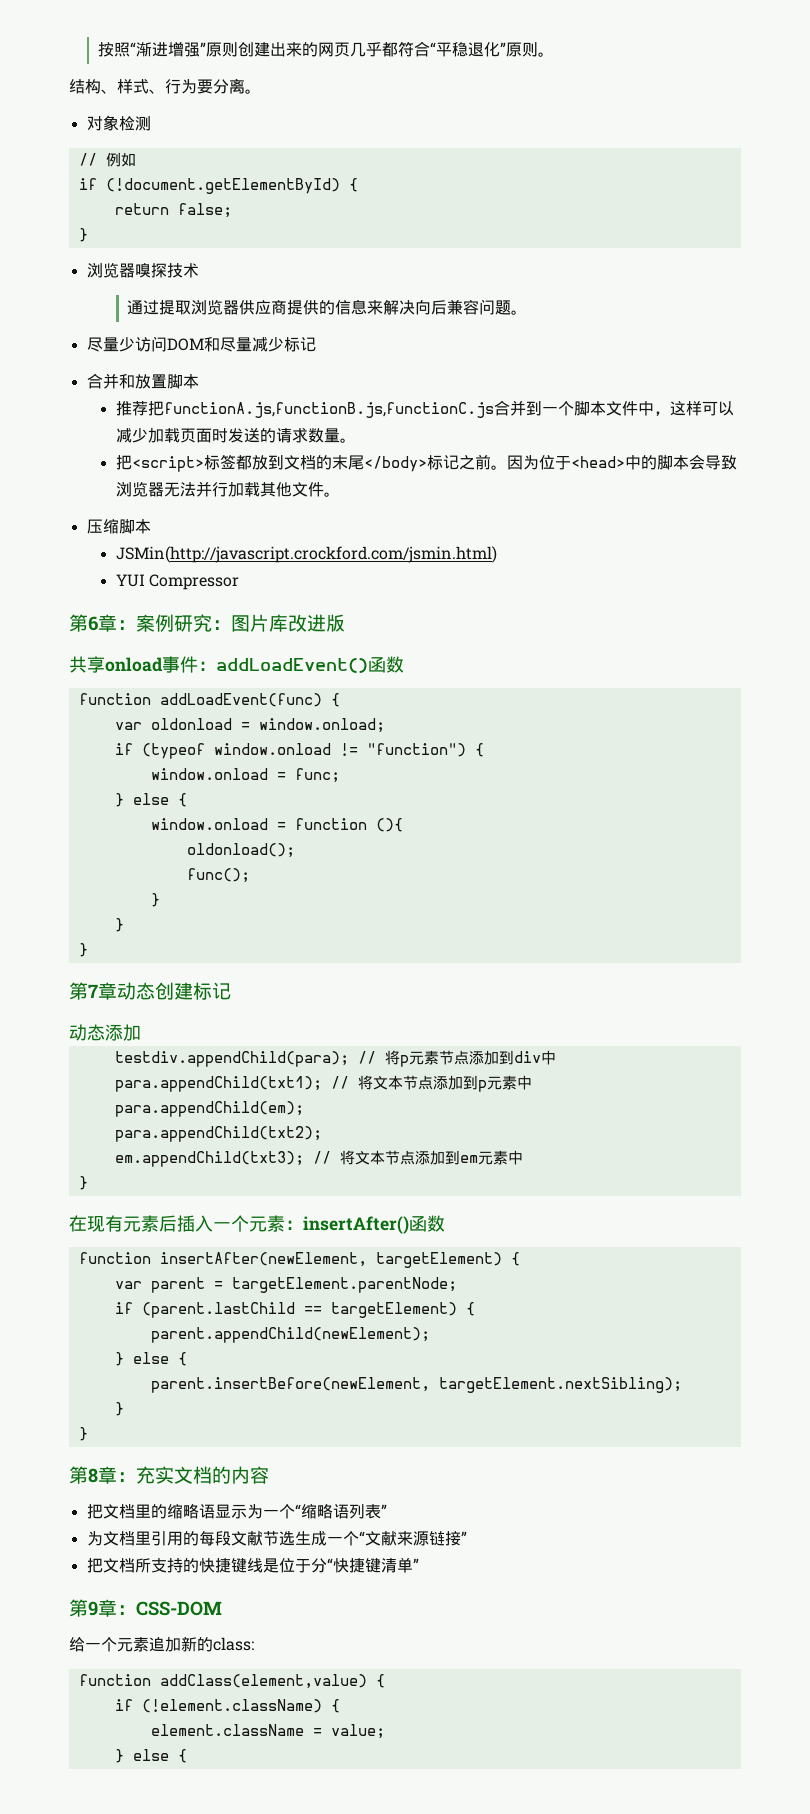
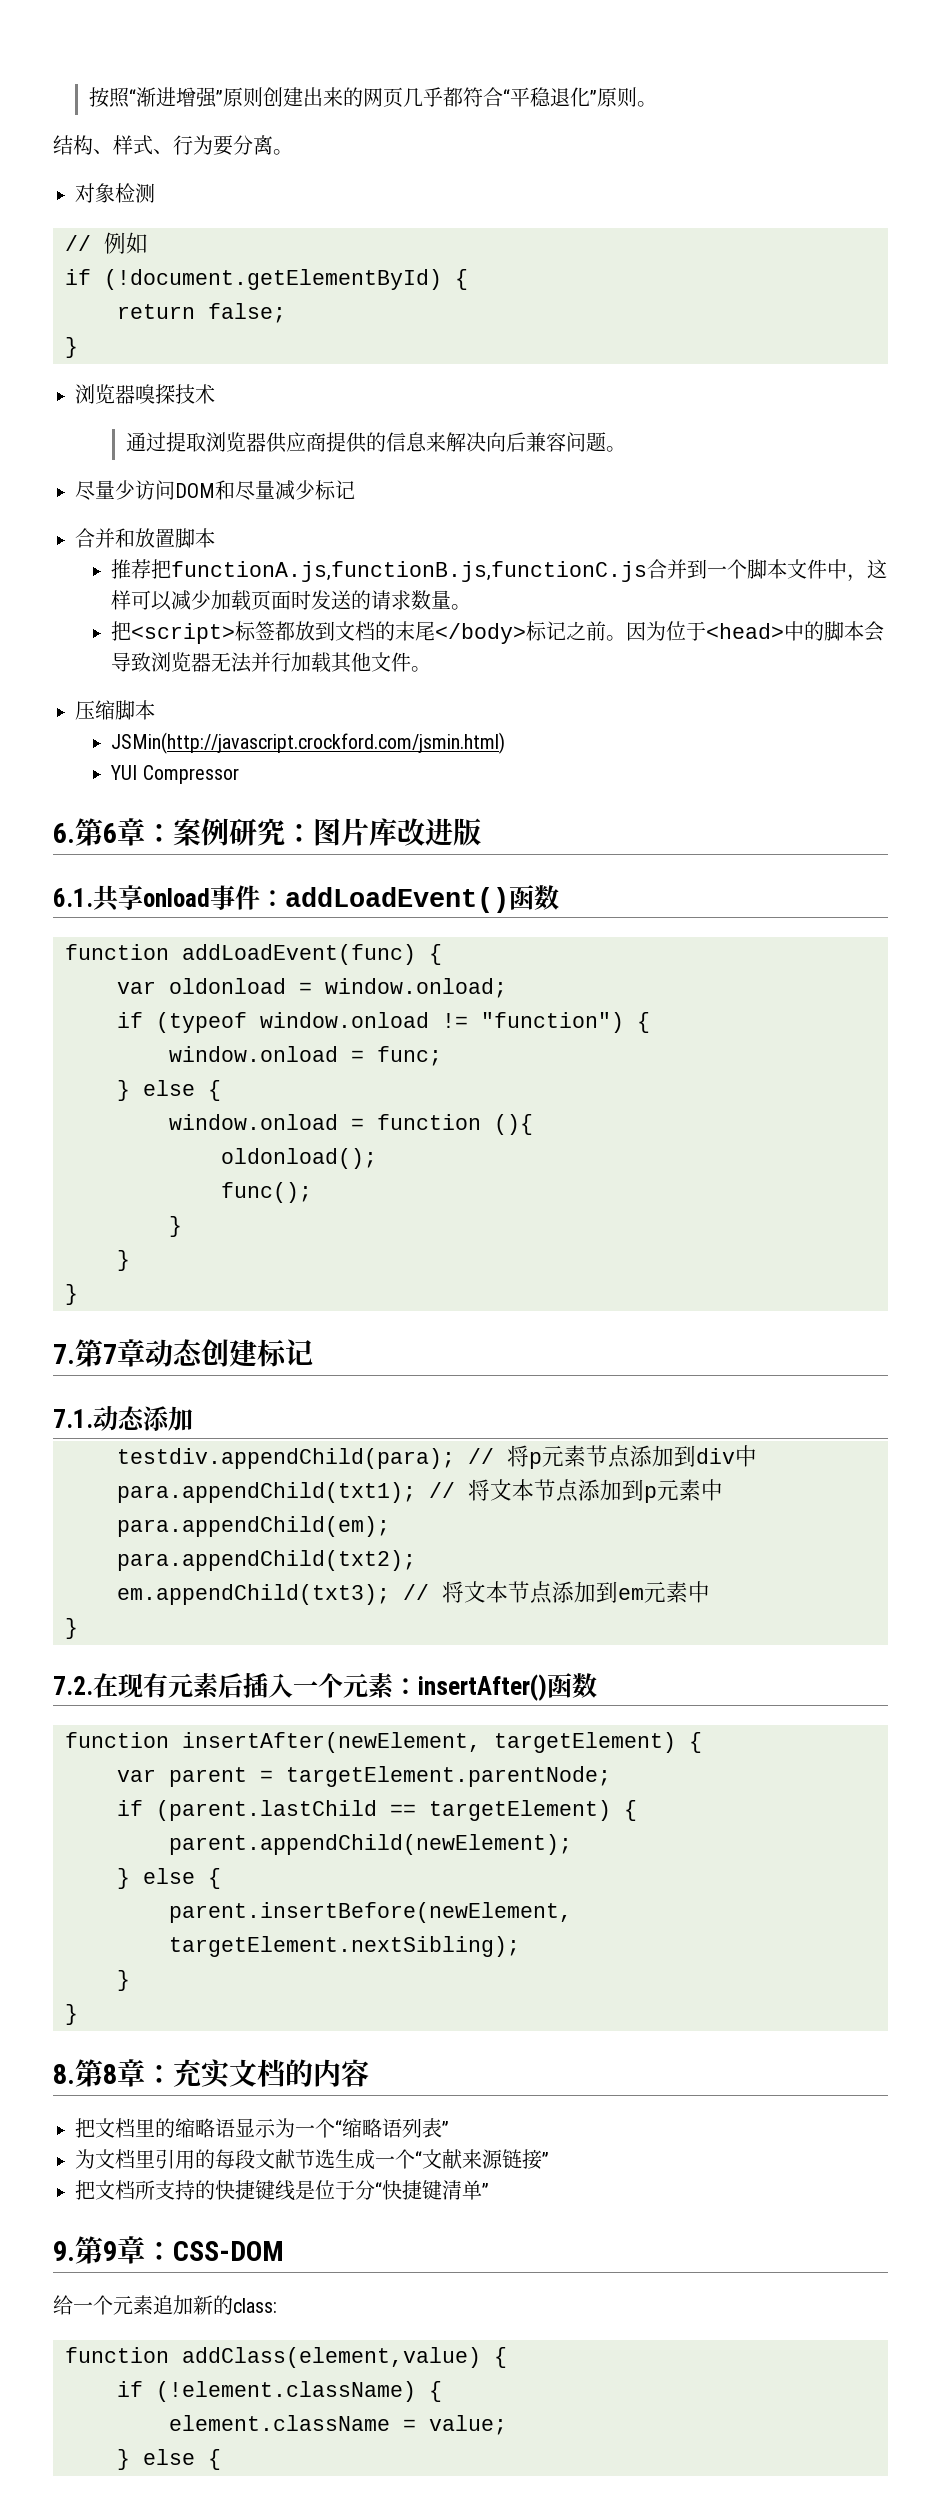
(240, 582) none -> [53,823,75,843] 6.
(345, 623) none -> [53,888,93,907] 6.1.
(88, 950) none -> [53,1344,75,1364] 7.
(231, 991) none -> [53,1409,93,1428] 7.1.
(88, 1183) none -> [53,1676,93,1695] 7.2.
(88, 1434) none -> [53,2064,75,2084] 8.
(419, 1564) none -> [53,2241,75,2261] 9.

